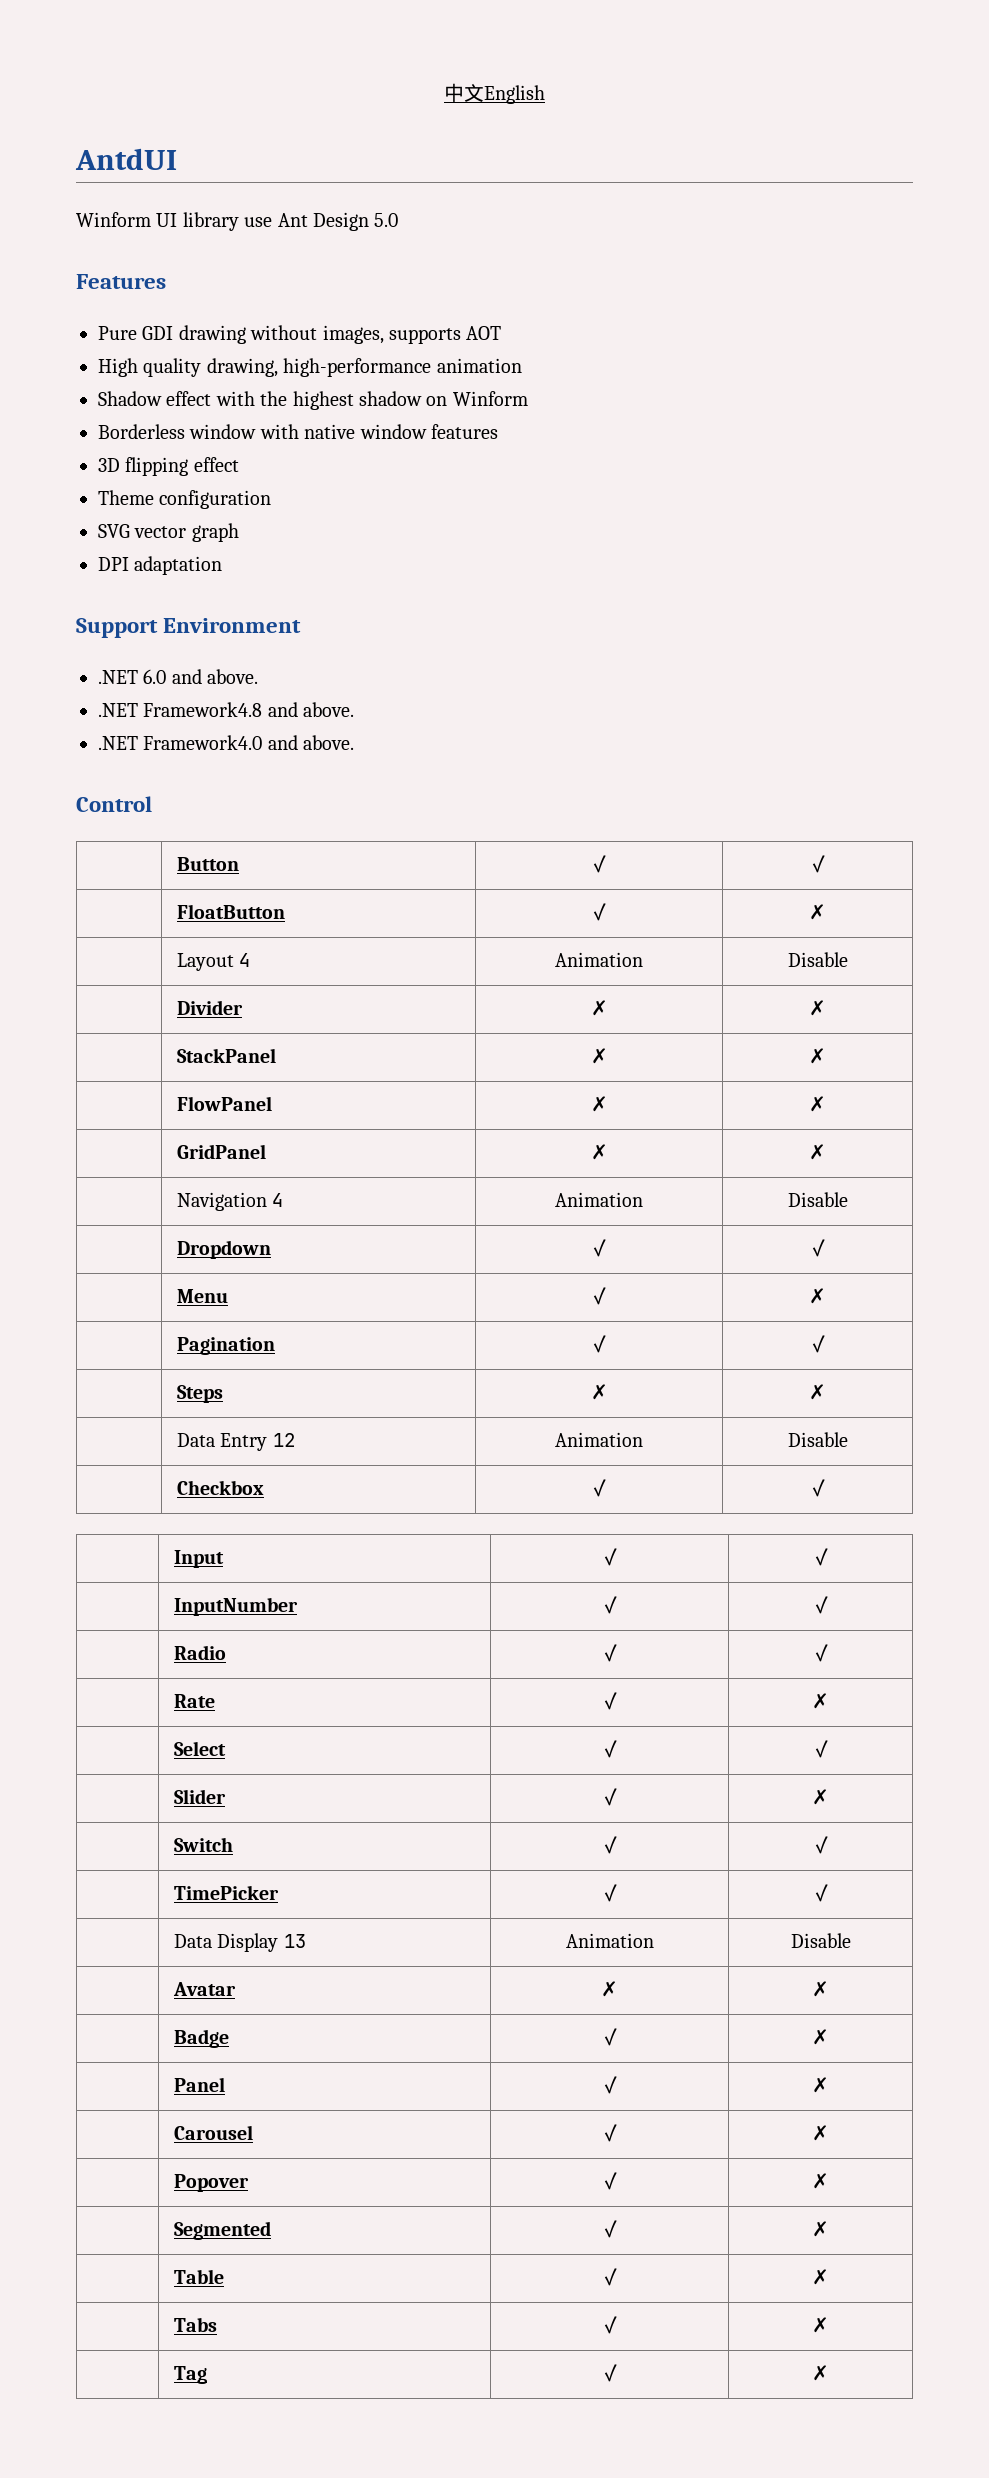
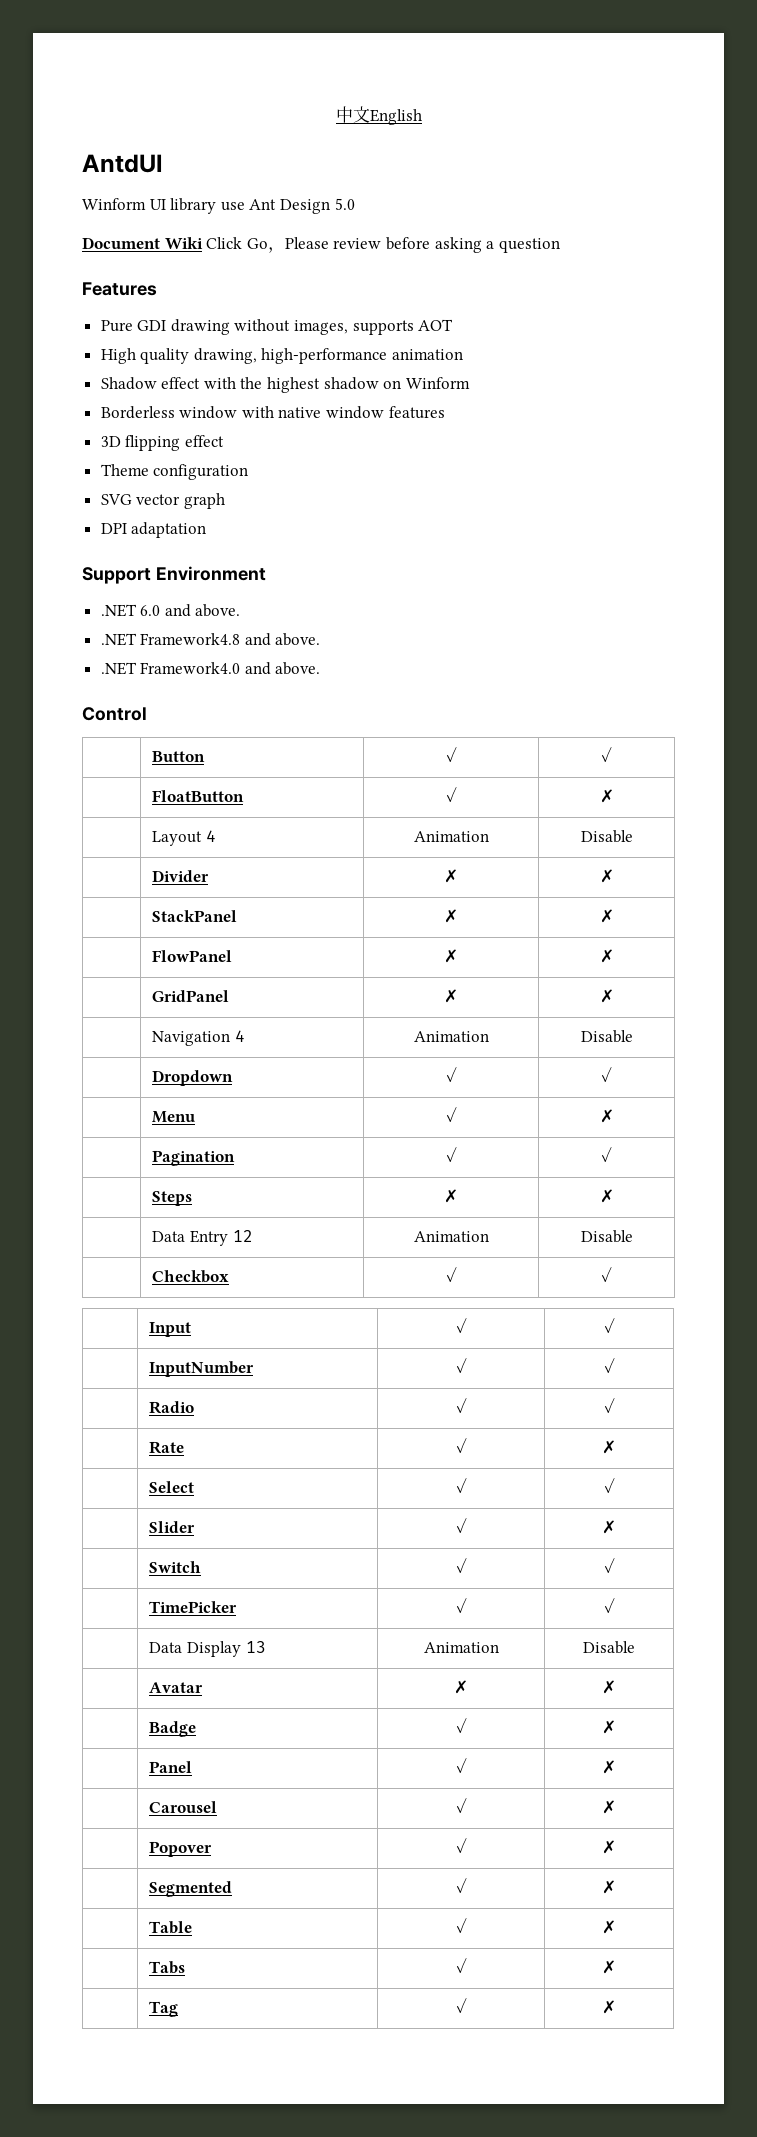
(399, 220) none -> [82,237,560,253] // Document Wiki Click Go，Please review before asking a question

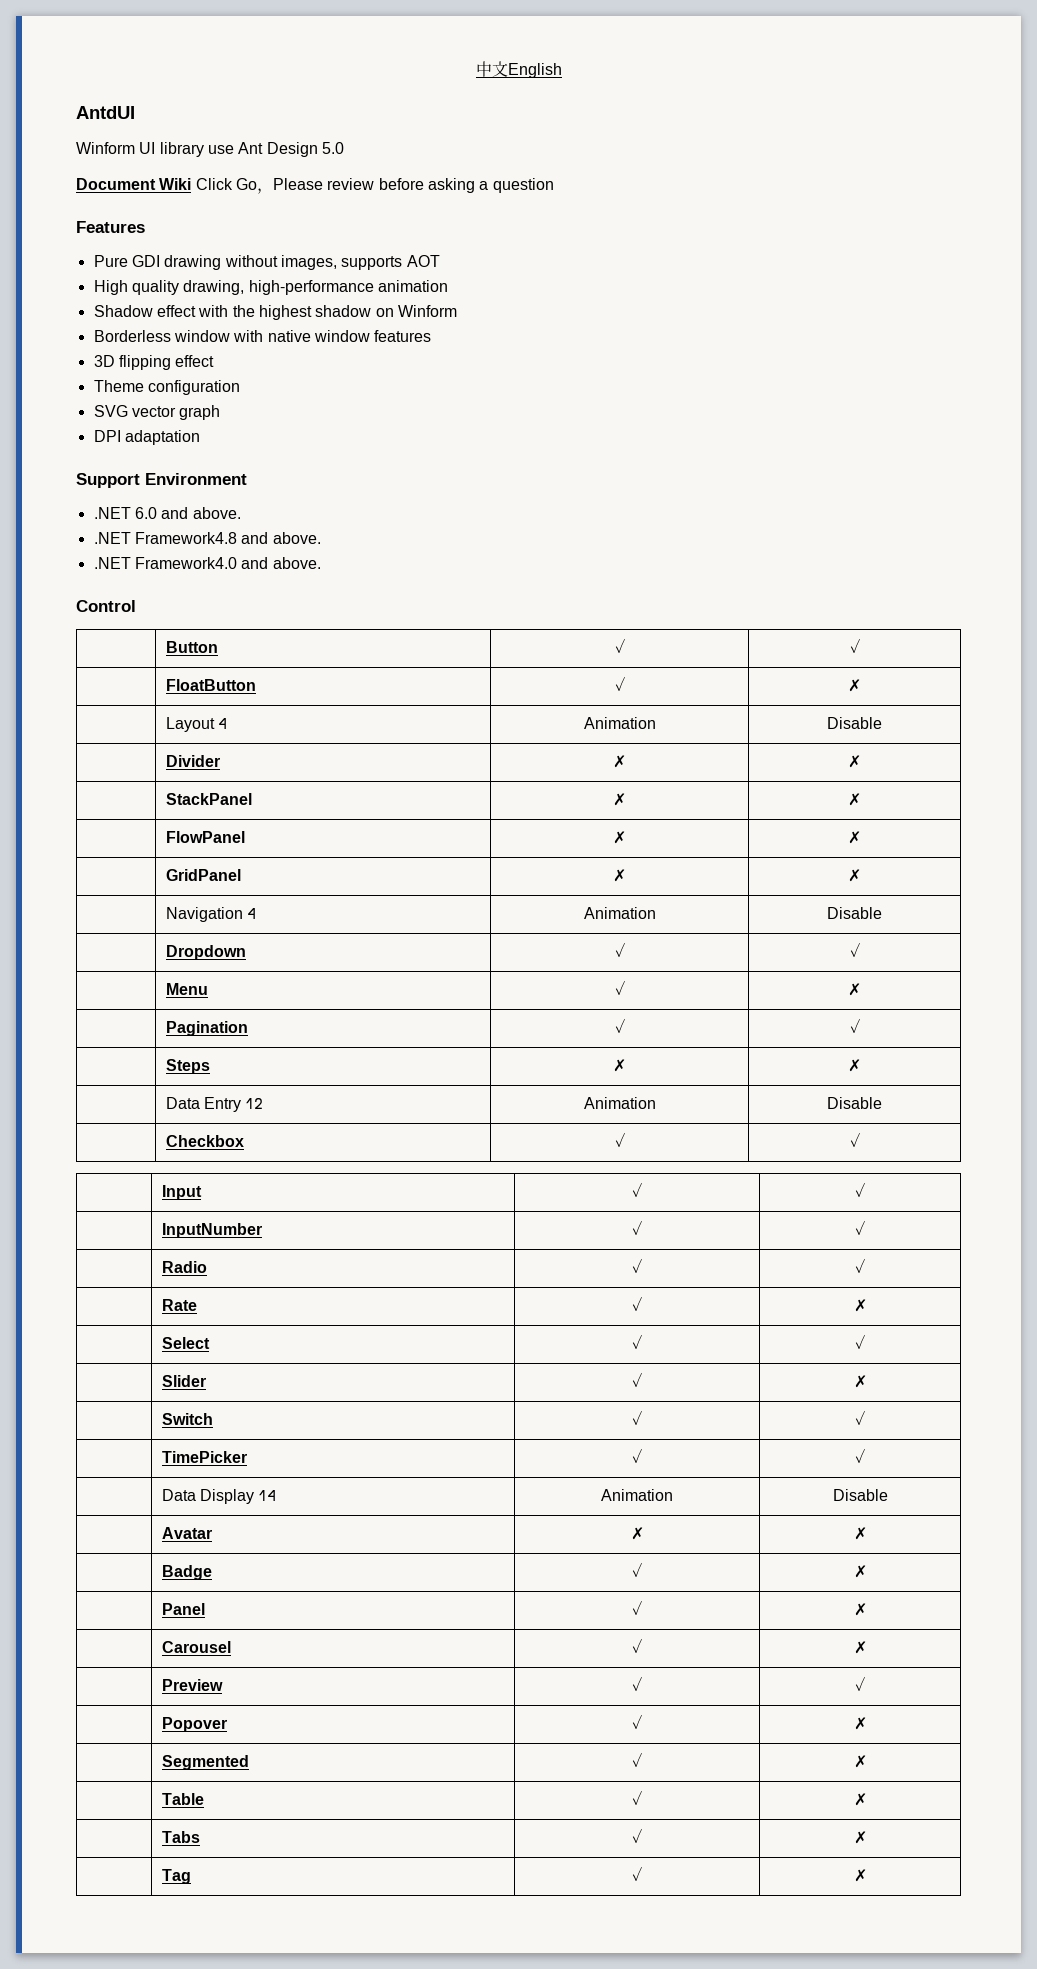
[245,1641,266,1653] 13 -> [258,1490,277,1501] 14
(616, 1807) none -> [161,1679,223,1691] [632,1676,642,1691] [855,1676,865,1691] // | Preview | ✓ | ✓

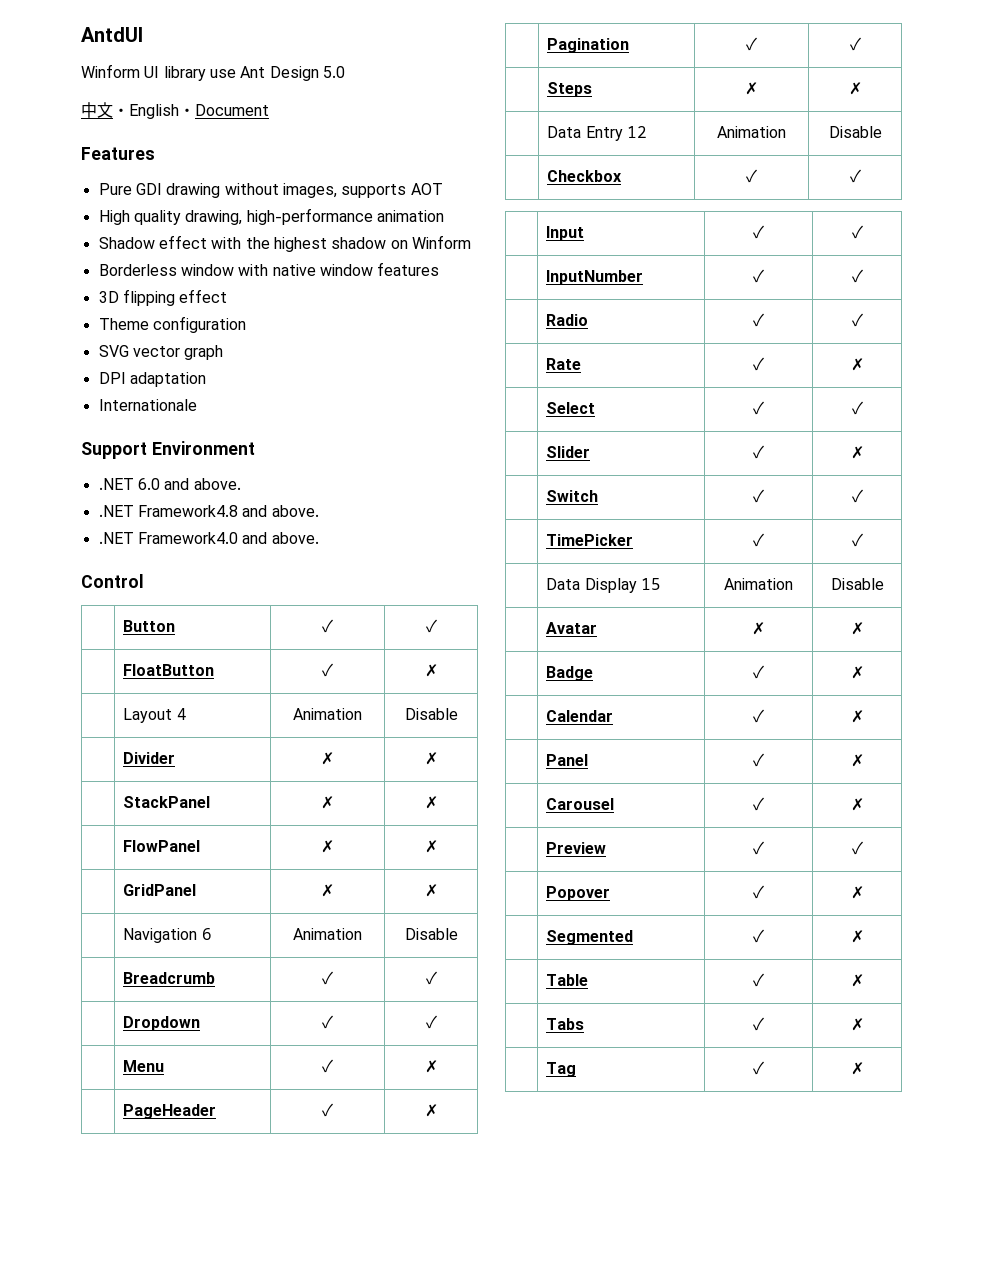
[475,61,562,78] 中文English // -> (81, 34) none
[76,178,554,194] Document Wiki Click Go，Please review before asking a question -> [81,102,269,119] 中文・English・Document
(200, 437) none -> [98,399,197,411] // Internationale
[246,908,256,919] [583,907,656,919] [827,907,882,919] 4 | Animation | Disable -> [201,928,212,940] [293,928,362,940] [404,928,458,940] [123,972,216,984] [322,971,333,985] [425,971,437,985] 6 | Animation | Disable // | Breadcrumb | ✓ | ✓
(861, 989) none -> [123,1104,217,1119] [322,1103,333,1117] [424,1104,438,1117] // | PageHeader | ✓ | ✗
[258,1490,277,1501] 14 -> [640,578,661,590] 15
(867, 1571) none -> [546,710,614,722] [753,709,764,723] [850,710,864,723] // | Calendar | ✓ | ✗

